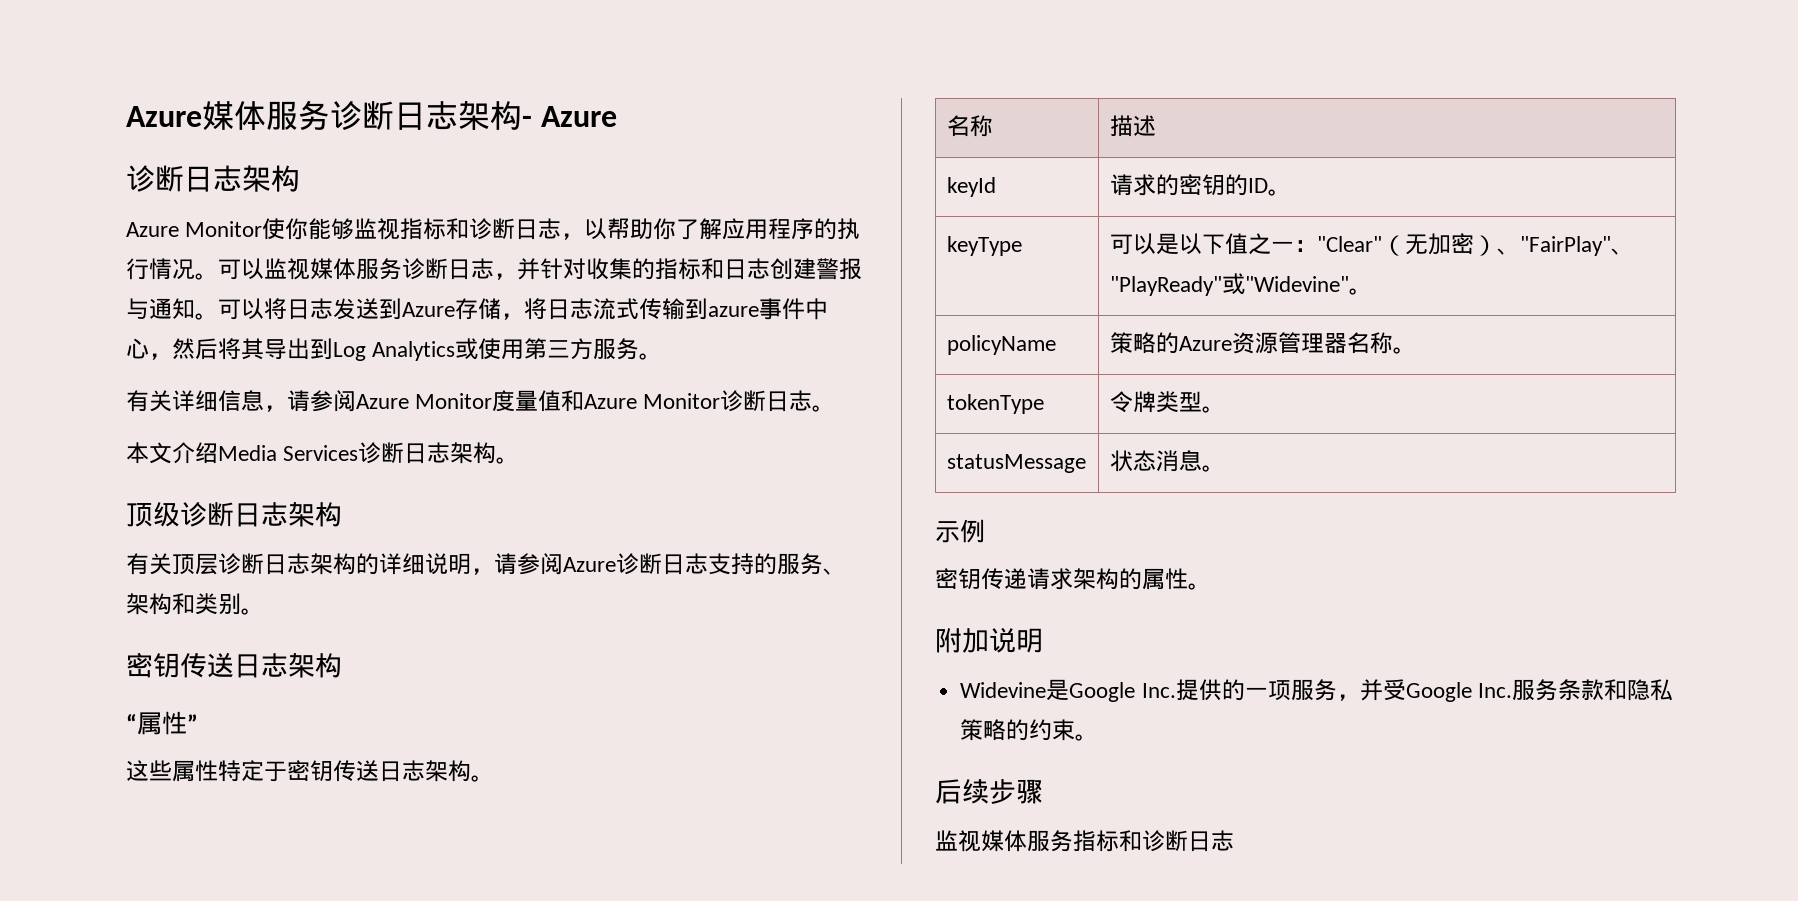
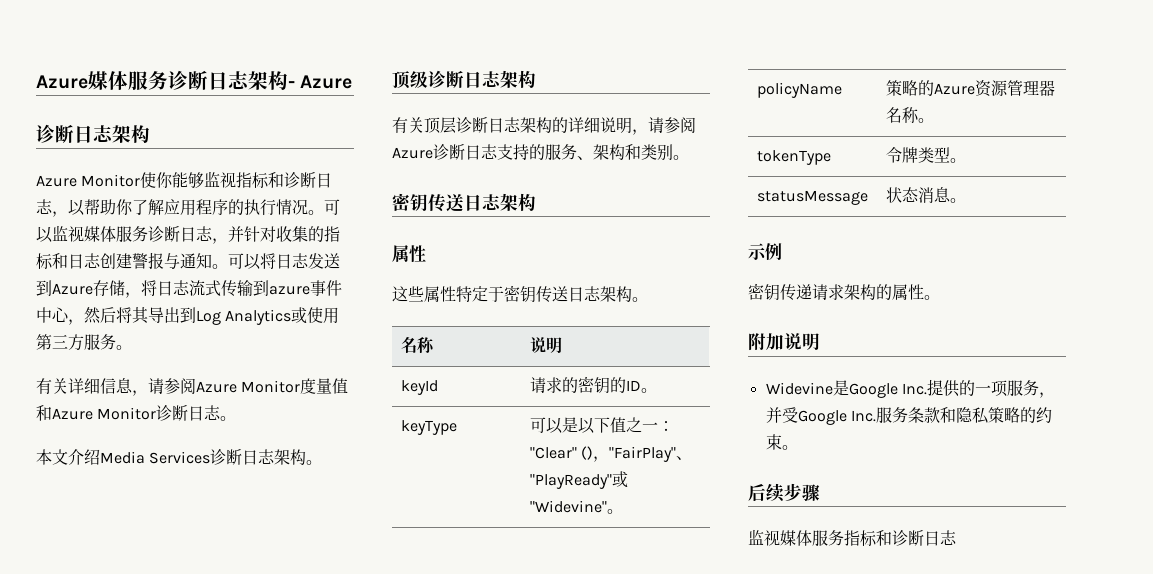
[126,711,198,735] “属性” -> [392,245,426,263] 属性
[1109,115,1156,137] 描述 -> [529,337,562,353] 说明
[1381,233,1520,256] （无加密）、 -> [580,446,609,462] ()，

